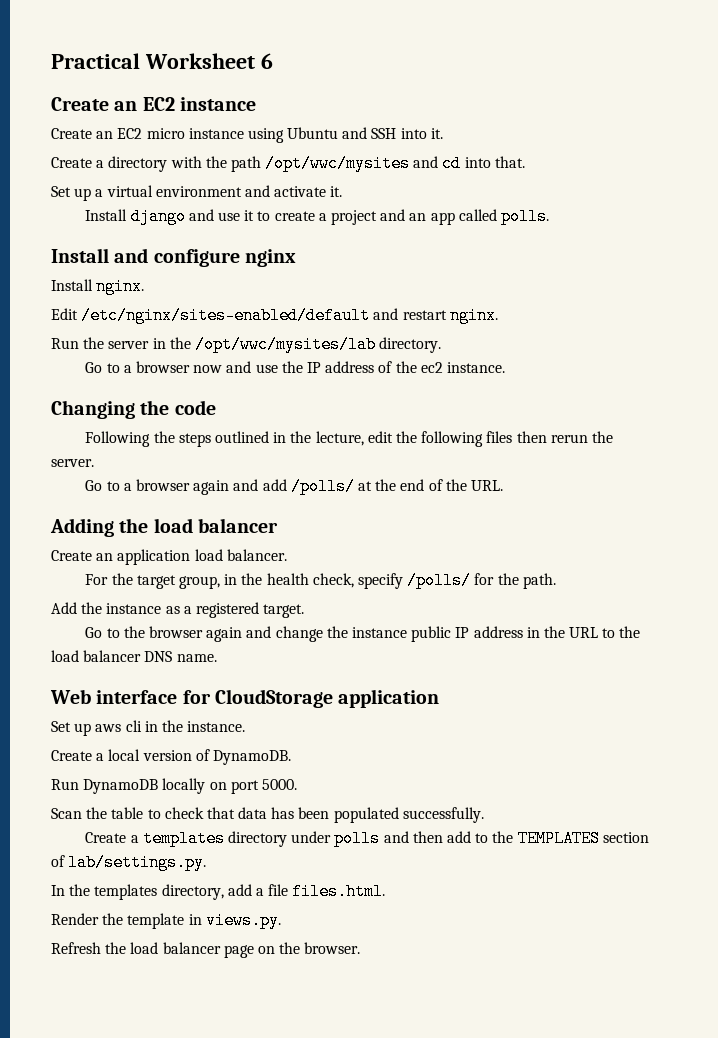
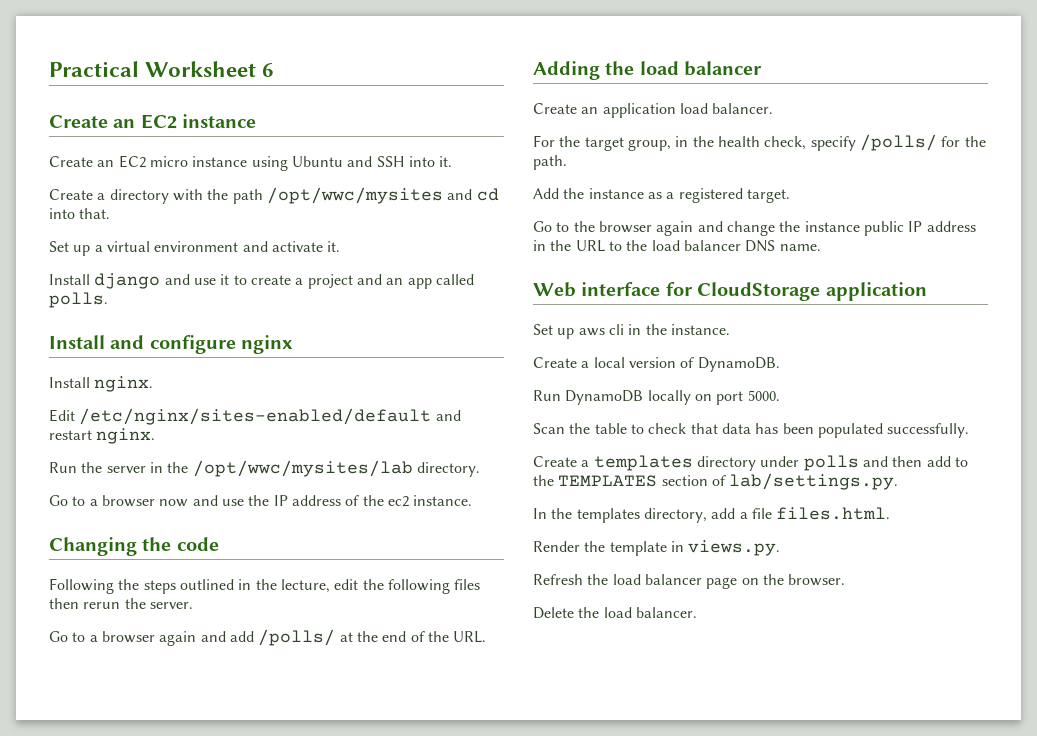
(361, 948) none -> [533,607,697,619] // Delete the load balancer.

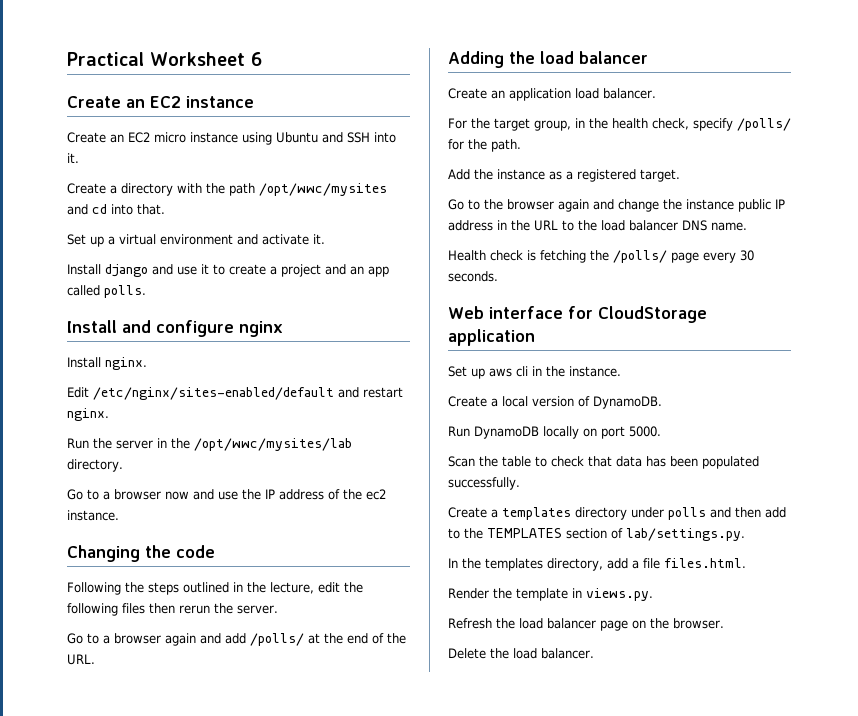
(821, 247) none -> [448,250,754,263] [448,271,498,282] // Health check is fetching the /polls/ page every 30 seconds.

